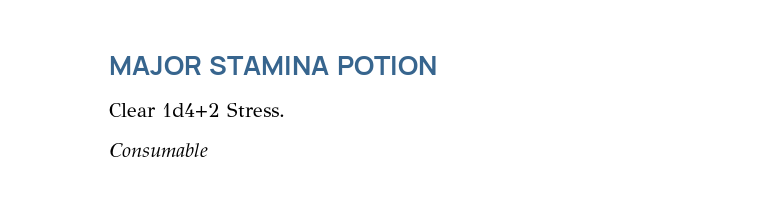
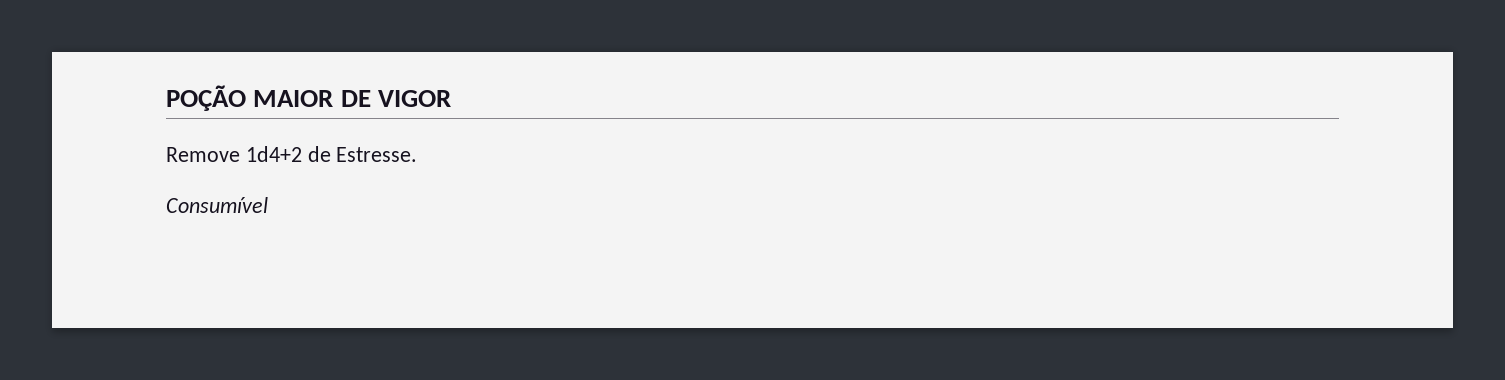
[109,56,437,75] [109,102,285,117] [109,143,208,157] MAJOR STAMINA POTION // Clear 1d4+2 Stress. // Consumable -> [166,85,451,111] [166,146,418,162] [166,197,268,213] POÇÃO MAIOR DE VIGOR // Remove 1d4+2 de Estresse. // Consumível

